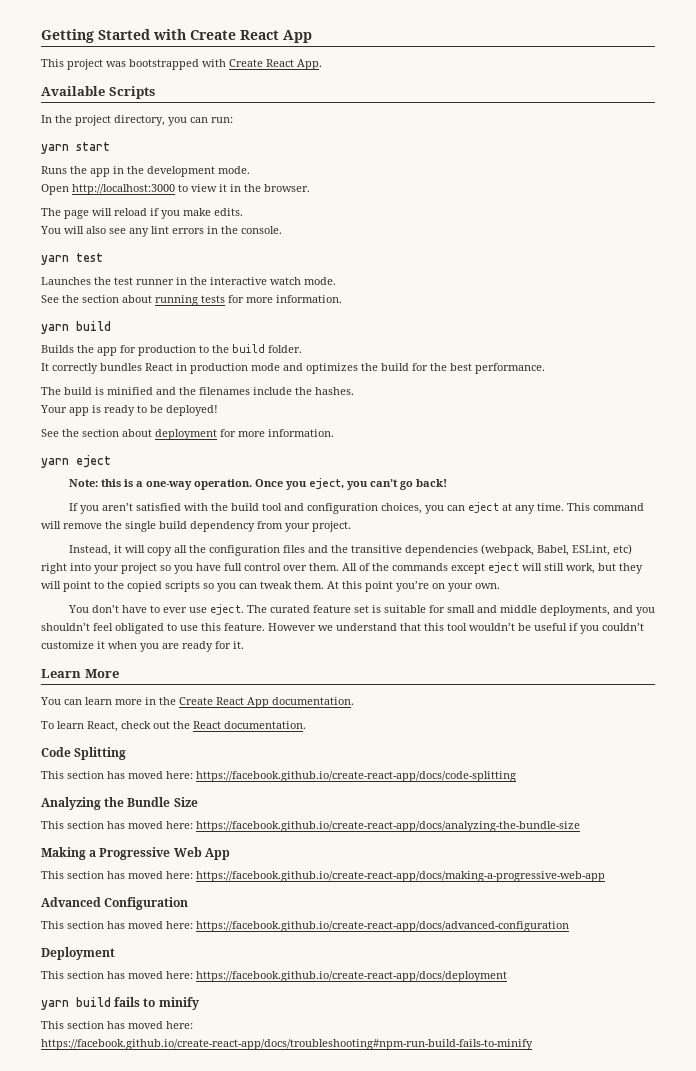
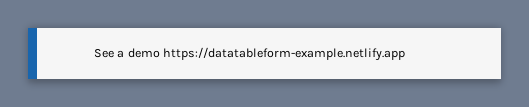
[41,29,312,43] [41,59,322,70] [41,86,155,99] [41,115,233,126] [41,142,110,154] [41,166,250,177] [41,184,310,195] [41,208,243,219] [40,226,282,237] [41,253,103,265] [41,277,336,285] [41,295,342,306] [41,321,111,334] [41,344,302,356] [41,363,545,374] [41,387,354,395] [40,405,218,416] [41,429,334,440] [41,455,111,468] [68,478,447,490] [68,502,644,514] [41,521,351,532] [68,544,632,556] [41,562,643,574] [41,581,500,592] [67,604,655,616] [41,623,644,634] [41,641,244,652] [41,669,119,678] [40,697,354,708] [41,721,306,732] [41,747,127,760] [41,771,516,782] [41,797,198,810] [41,821,580,832] [41,847,230,860] [41,871,605,882] [41,897,189,910] [41,921,569,932] [41,947,115,960] [41,971,507,982] [41,997,199,1010] [41,1021,193,1029] [41,1039,533,1050] Getting Started with Create React App // This project was bootstrapped with Create React App. // Available Scripts // In the project directory, you can run: // yarn start // Runs the app in the development mode. // Open http://localhost:3000 to view it in the browser. // The page will reload if you make edits. // You will also see any lint errors in the console. // yarn test // Launches the test runner in the interactive watch mode. // See the section about running tests for more information. // yarn build // Builds the app for production to the build folder. // It correctly bundles React in production mode and optimizes the build for the best performance. // The build is minified and the filenames include the hashes. // Your app is ready to be deployed! // See the section about deployment for more information. // yarn eject // Note: this is a one-way operation. Once you eject, you can’t go back! // If you aren’t satisfied with the build tool and configuration choices, you can eject at any time. This command will remove the single build dependency from your project. // Instead, it will copy all the configuration files and the transitive dependencies (webpack, Babel, ESLint, etc) right into your project so you have full control over them. All of the commands except eject will still work, but they will point to the copied scripts so you can tweak them. At this point you’re on your own. // You don’t have to ever use eject. The curated feature set is suitable for small and middle deployments, and you shouldn’t feel obligated to use this feature. However we understand that this tool wouldn’t be useful if you couldn’t customize it when you are ready for it. // Learn More // You can learn more in the Create React App documentation. // To learn React, check out the React documentation. // Code Splitting // This section has moved here: https://facebook.github.io/create-react-app/docs/code-splitting // Analyzing the Bundle Size // This section has moved here: https://facebook.github.io/create-react-app/docs/analyzing-the-bundle-size // Making a Progressive Web App // This section has moved here: https://facebook.github.io/create-react-app/docs/making-a-progressive-web-app // Advanced Configuration // This section has moved here: https://facebook.github.io/create-react-app/docs/advanced-configuration // Deployment // This section has moved here: https://facebook.github.io/create-react-app/docs/deployment // yarn build fails to minify // This section has moved here: https://facebook.github.io/create-react-app/docs/troubleshooting#npm-run-build-fails-to-minify -> [94,47,406,61] See a demo https://datatableform-example.netlify.app

